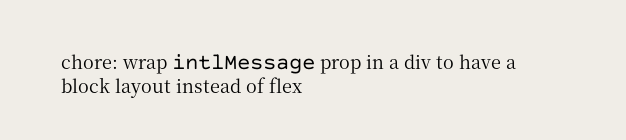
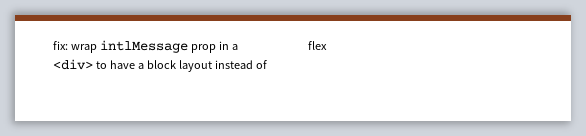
[61,54,118,69] chore: -> [53,41,68,50] fix:
[404,54,431,69] div -> [53,59,93,70] <div>

